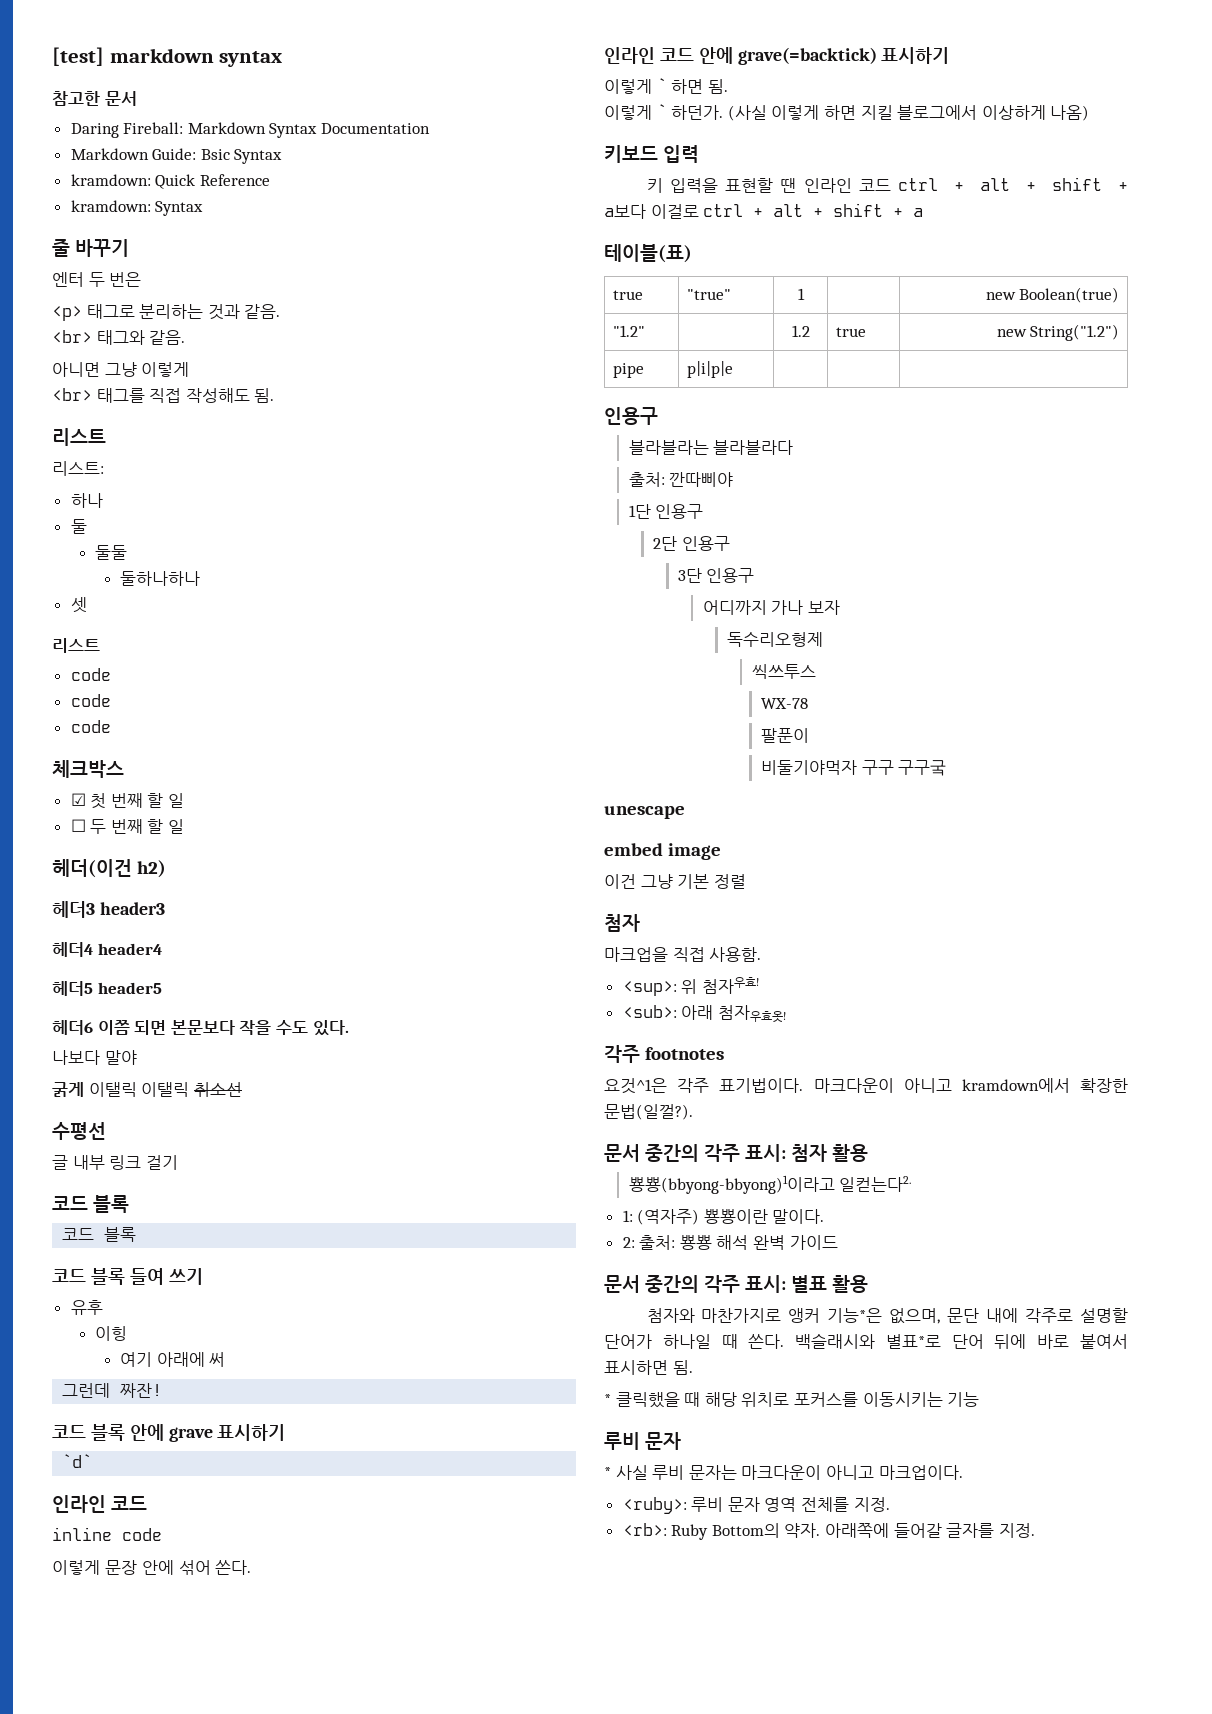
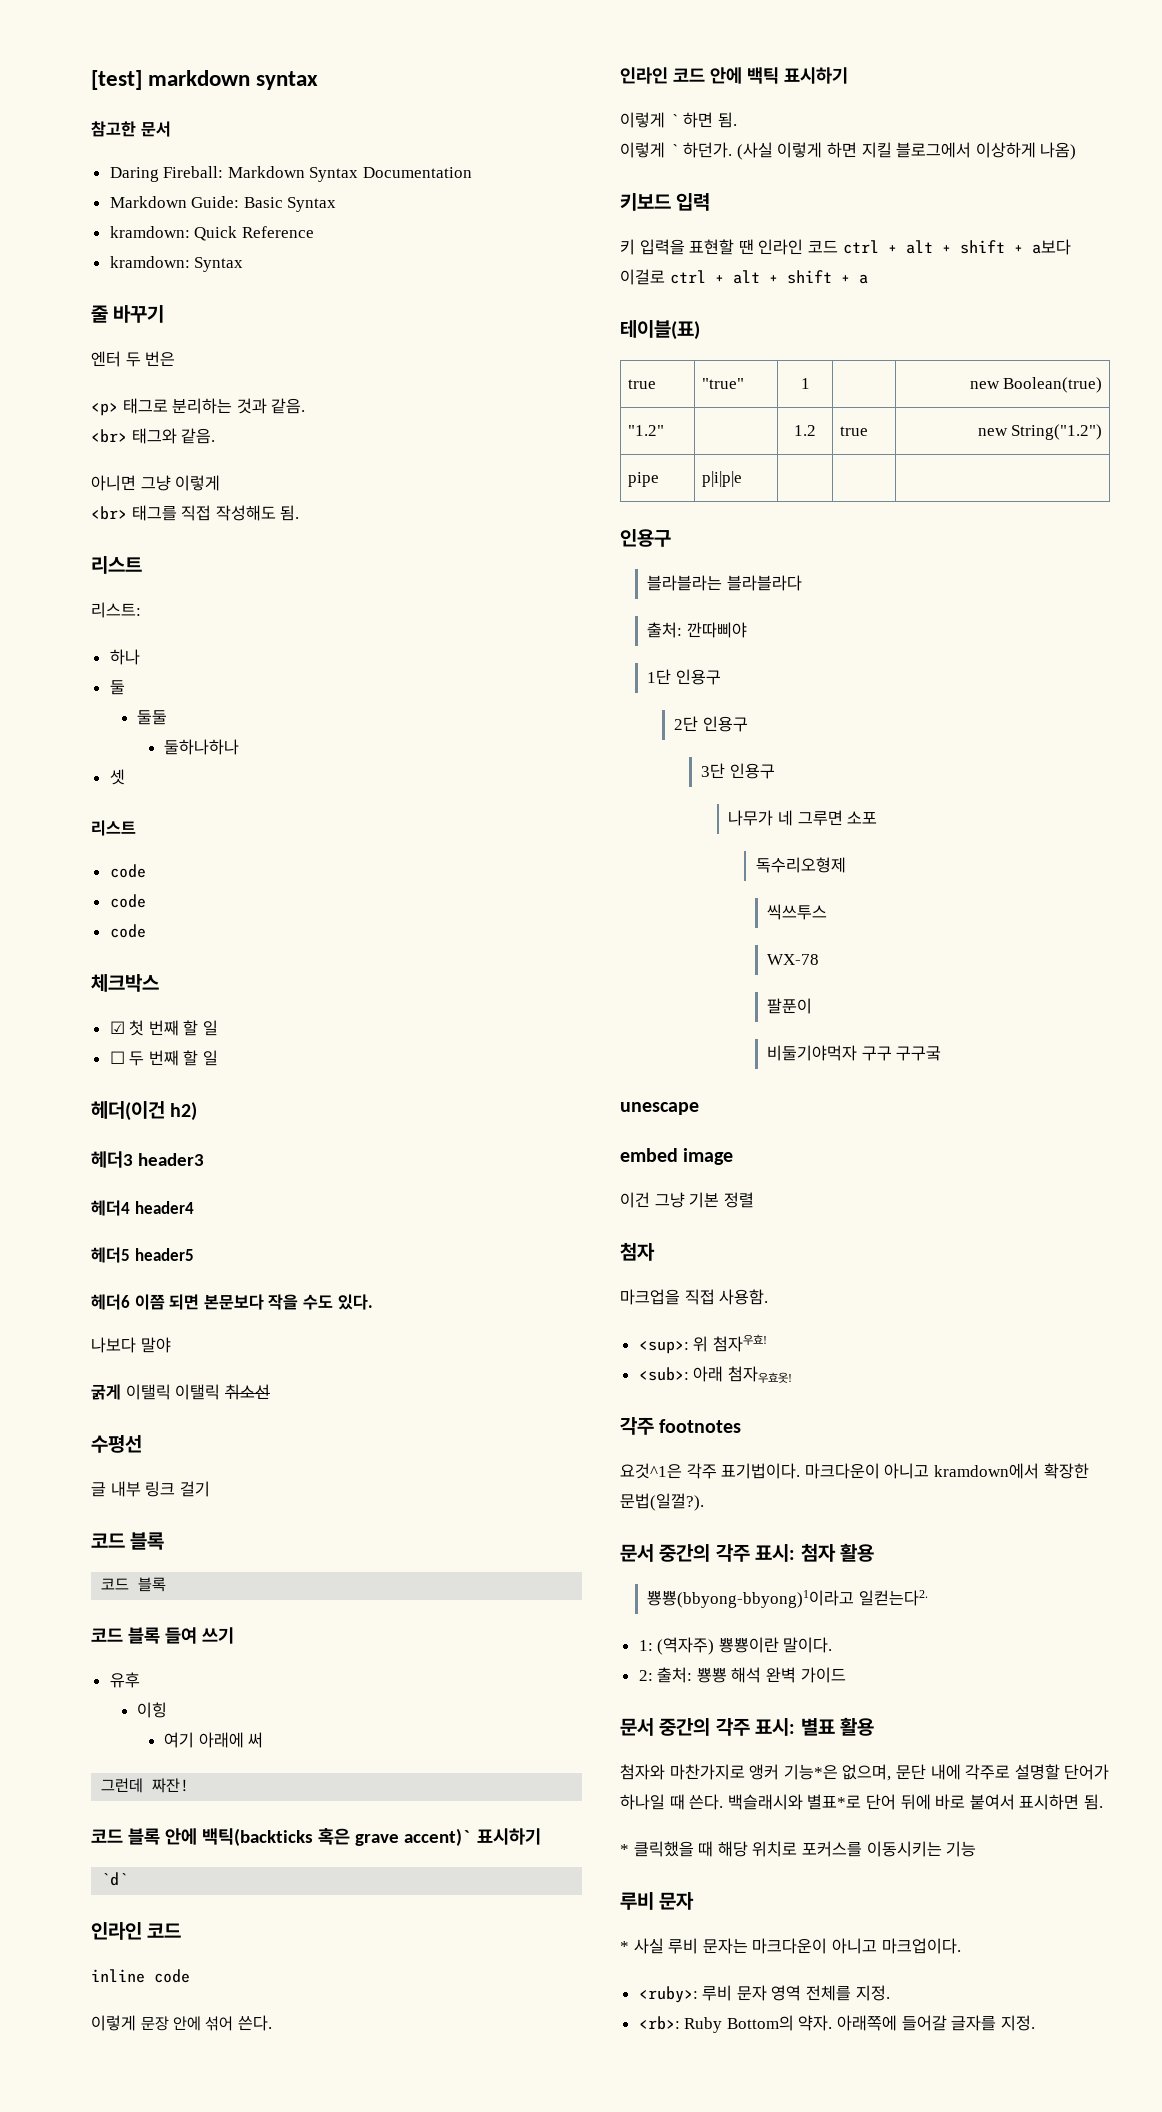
[200,149,230,160] Bsic -> [243,197,283,208] Basic
[168,1427,213,1442] grave -> [201,1828,472,1846] 백틱(backticks 혹은 grave accent)`
[737,47,877,65] grave(=backtick) -> [746,67,779,84] 백틱
[702,600,840,615] 어디까지 가나 보자 -> [728,810,878,826] 나무가 네 그루면 소포

